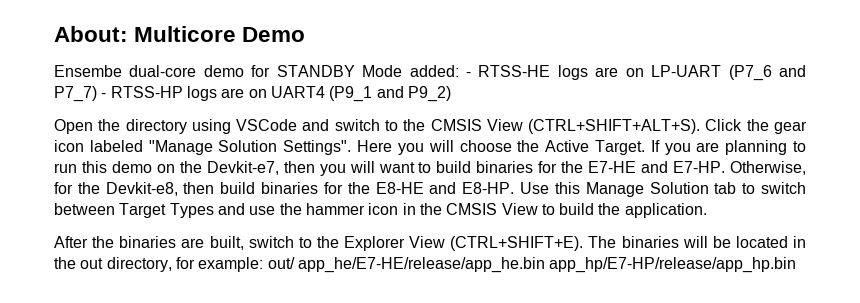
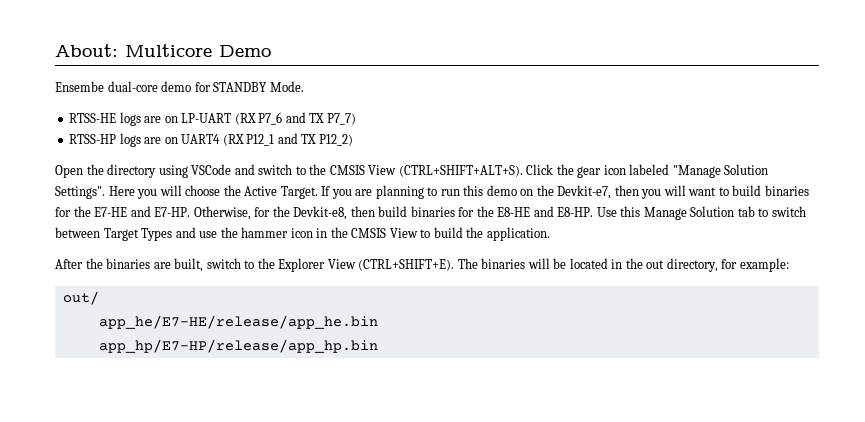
[362,65,471,77] Mode added: - -> [269,81,304,92] Mode. //
[728,65,807,81] (P7_6 and -> [234,112,325,125] (RX P7_6 and TX
[101,93,107,98] - -> (356, 119) //
[329,86,451,102] (P9_1 and P9_2) -> [222,133,353,146] (RX P12_1 and TX P12_2)
(264, 264) none -> (789, 265) //
(295, 263) none -> (99, 298) //
(545, 265) none -> (378, 322) //

